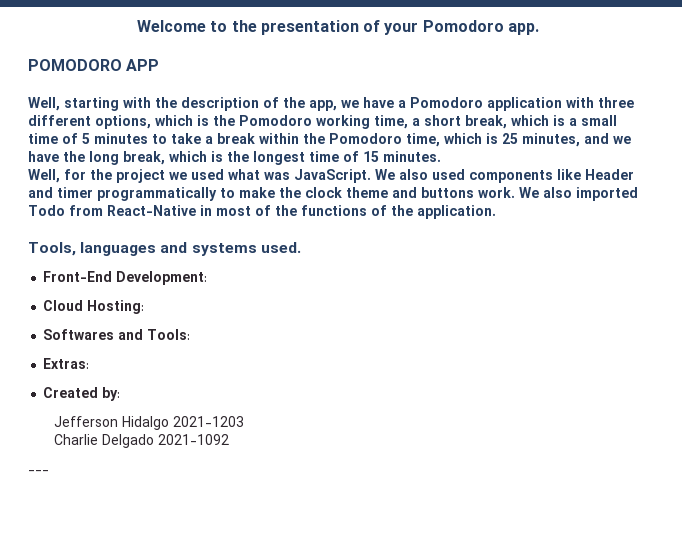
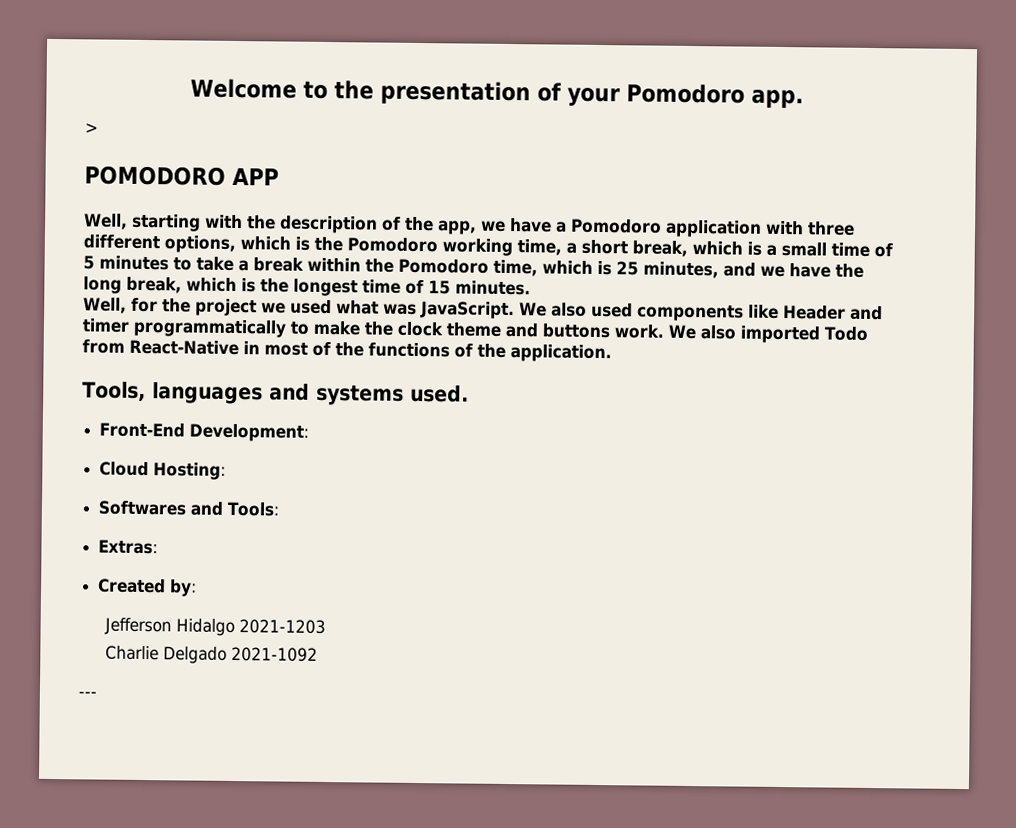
(540, 29) none -> [85,123,99,134] // >

